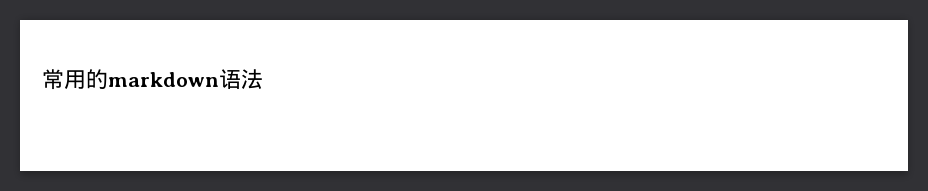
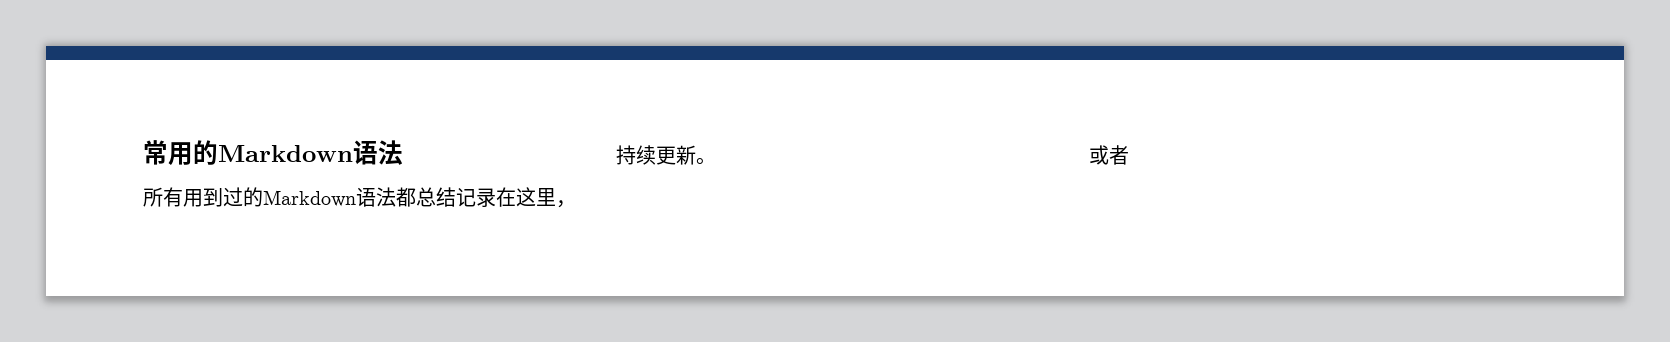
[108,69,263,89] markdown语法 -> [218,140,403,165] [143,187,576,208] [616,145,716,165] [1089,145,1129,165] Markdown语法 // 所有用到过的Markdown语法都总结记录在这里，持续更新。 // 或者

